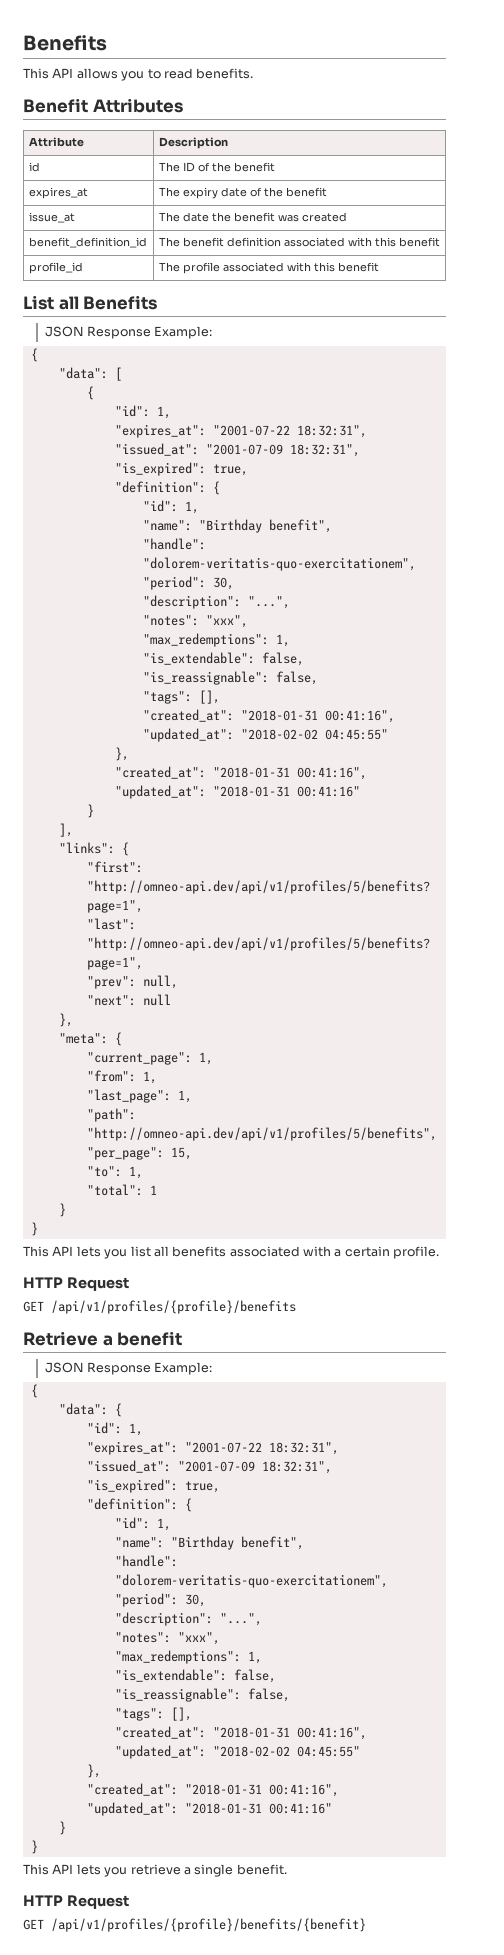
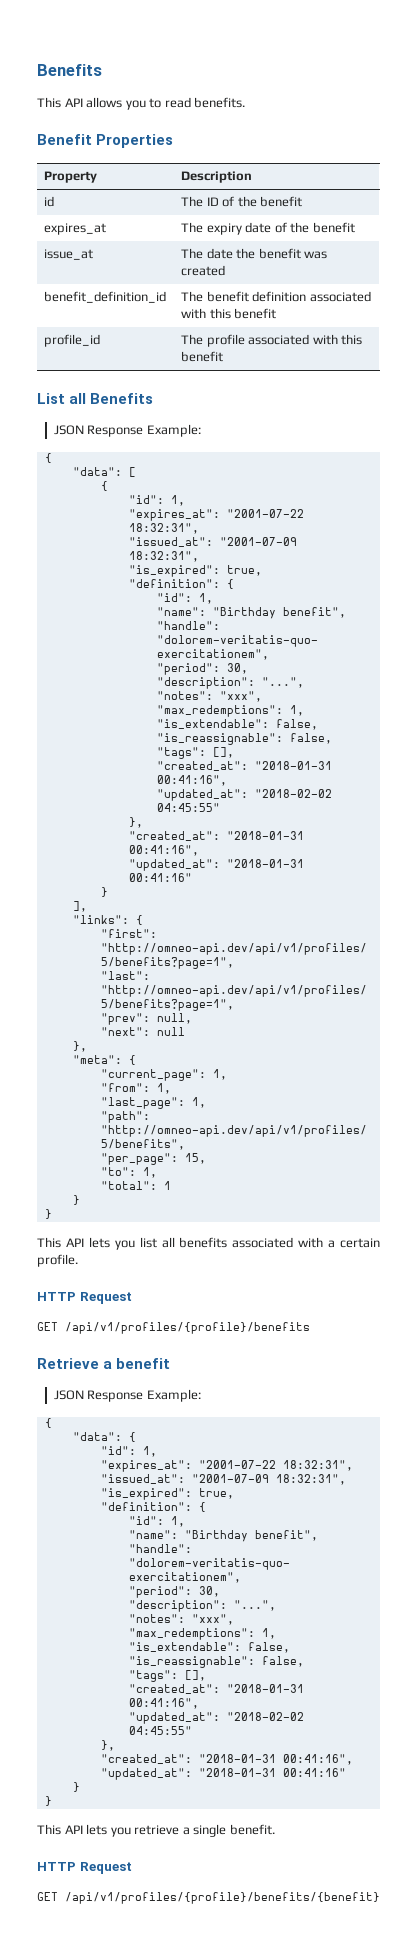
[92,98,183,113] [28,137,84,147] Attributes // Attribute -> [96,134,174,148] [44,171,98,183] Properties // Property

